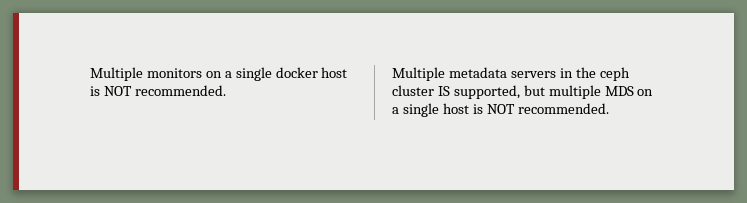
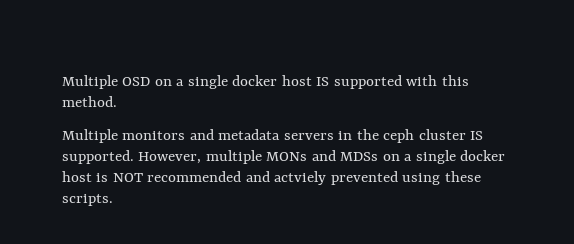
[90,67,202,81] Multiple monitors -> [62,75,469,89] [62,96,117,107] [62,129,484,143] [62,150,379,164] Multiple OSD on a single docker host IS supported with this method. // Multiple monitors and metadata servers in the ceph cluster IS supported. However, multiple MONs and MDSs
[134,85,226,96] [392,67,630,81] [392,85,654,99] [392,103,609,117] recommended. // Multiple metadata servers in the ceph cluster IS supported, but multiple MDS on a single host is NOT recommended. -> [147,171,481,185] [62,194,113,206] recommended and actviely prevented using these scripts.

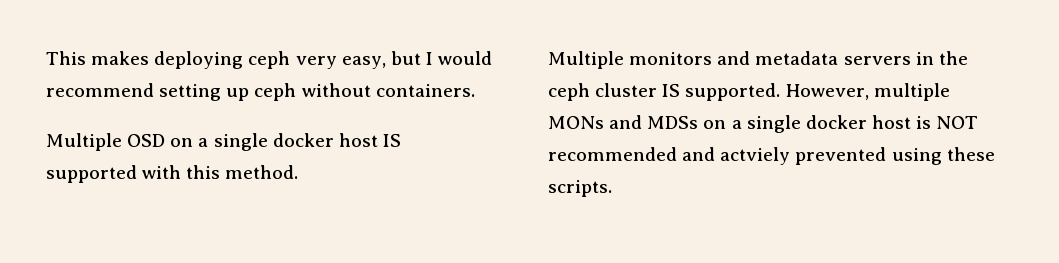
(62, 82) none -> [46,51,493,69] [46,83,475,101] This makes deploying ceph very easy, but I would recommend setting up ceph without containers. //

